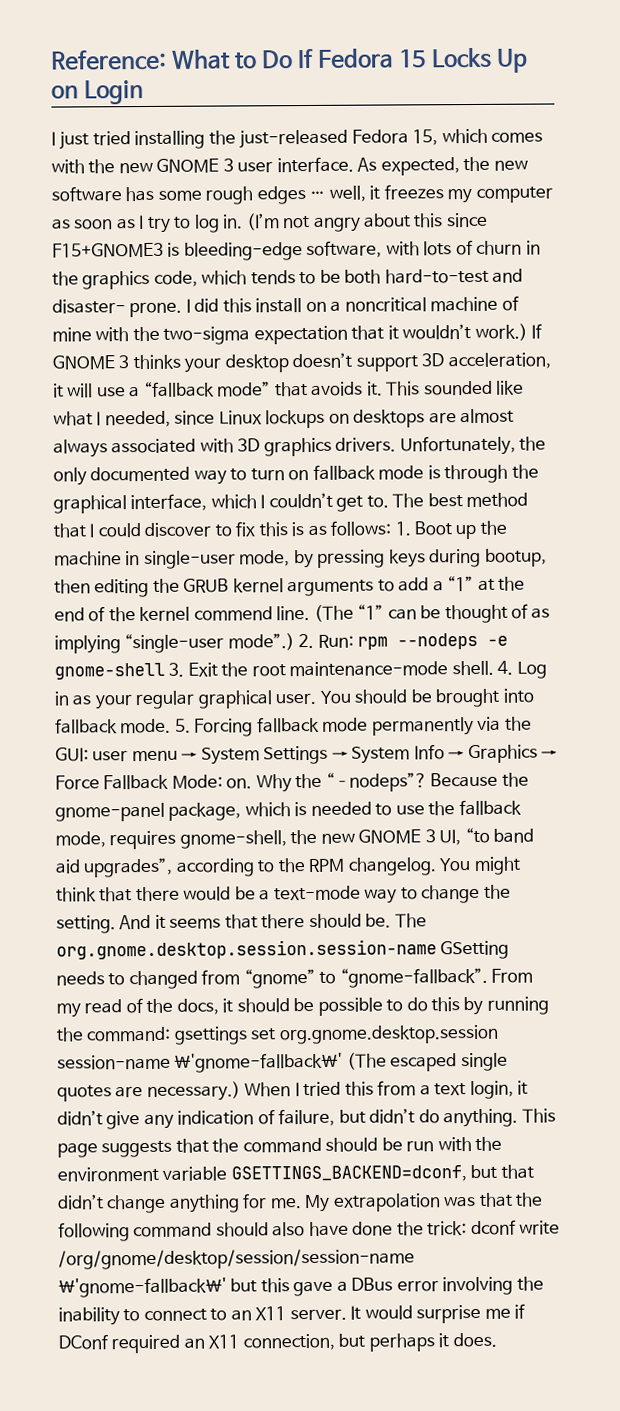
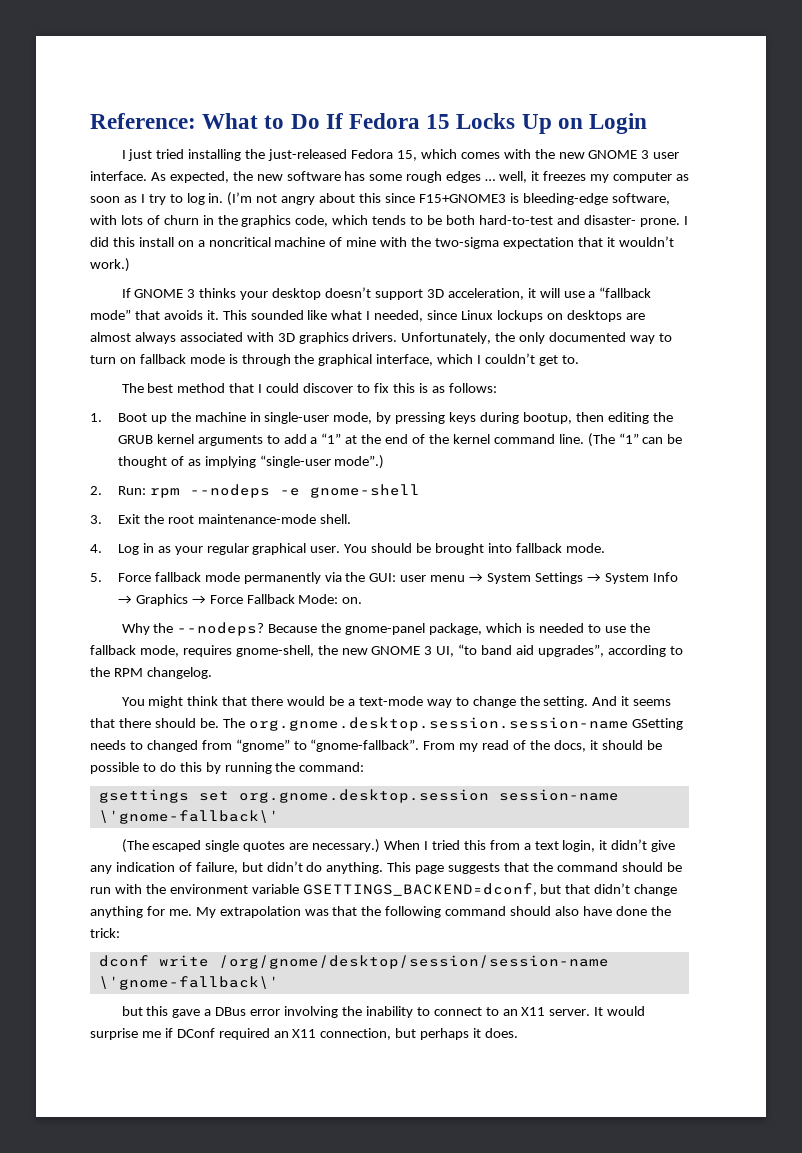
(528, 332) none -> (130, 265) //
(389, 501) none -> (579, 359) //
(392, 528) none -> (497, 388) //
[193,606,273,621] commend -> [493,434,555,444] command
(295, 642) none -> (385, 462) //
(165, 671) none -> (420, 491) //
(494, 668) none -> (351, 519) //
[174,718,254,737] 5. Forcing -> [90,573,151,582] // 5. Force
(253, 783) none -> (363, 600) //
[325,772,427,792] “–nodeps”? -> [177,622,265,636] --nodeps?
(437, 866) none -> (212, 673) //
(172, 1034) none -> (365, 767) //
(344, 1062) none -> (279, 817) //
(468, 1228) none -> (120, 933) //
(227, 1287) none -> (279, 983) //

